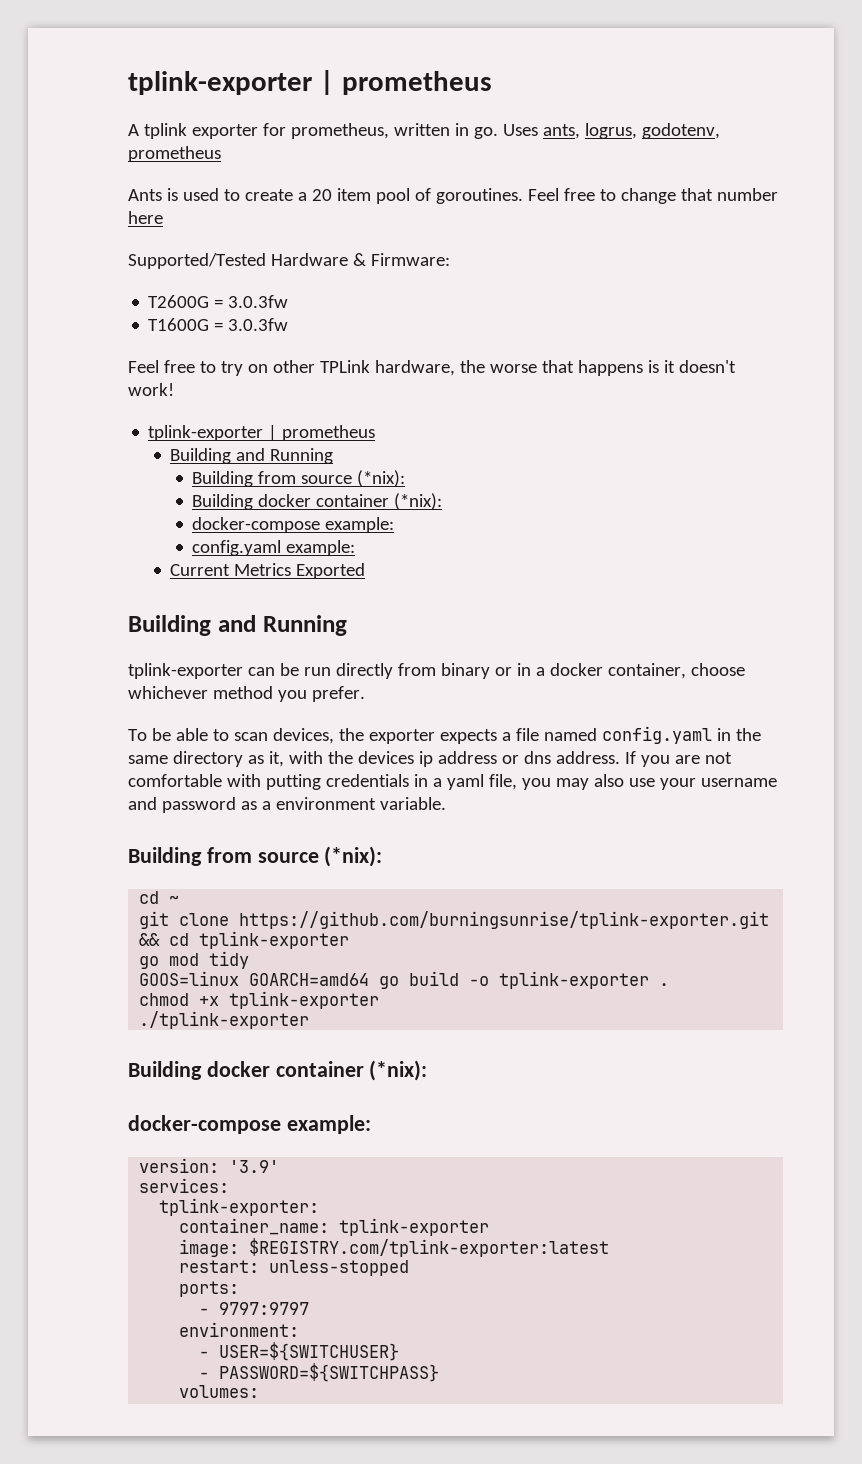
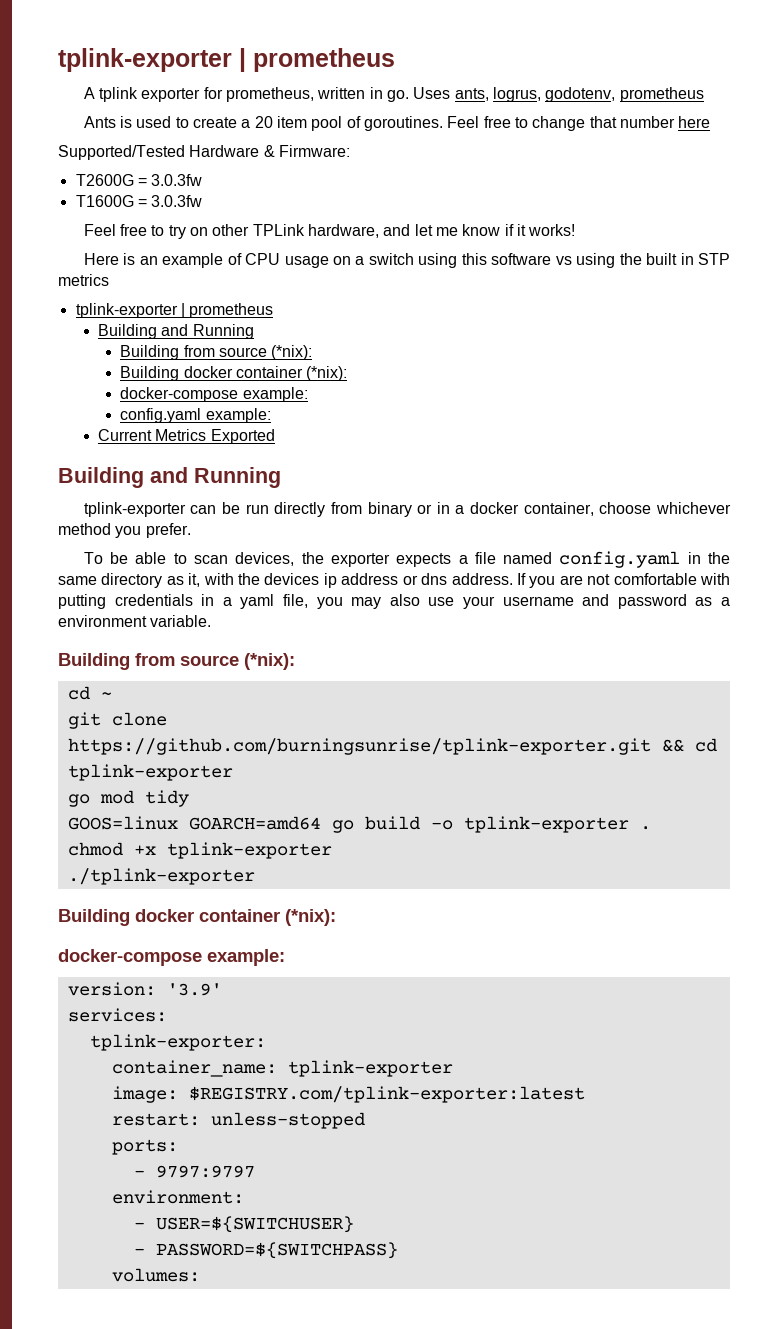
[459,360,736,376] [128,383,174,396] the worse that happens is it doesn't work! -> [383,224,576,236] [83,253,731,268] [58,274,109,286] and let me know if it works! // Here is an example of CPU usage on a switch using this software vs using the built in STP metrics

